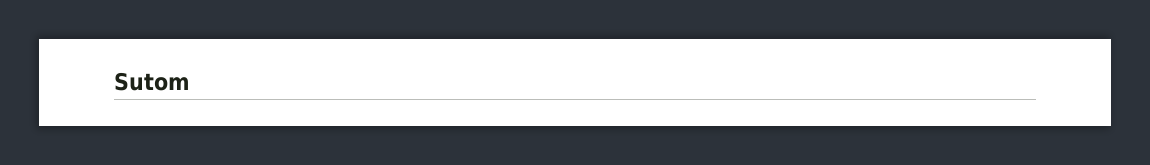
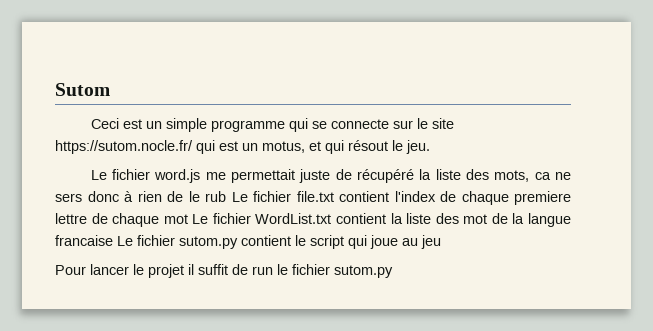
(190, 81) none -> [90,118,454,132] [55,140,430,154] [90,169,572,183] [55,191,571,205] [55,213,571,227] [55,235,441,249] [55,264,393,278] // Ceci est un simple programme qui se connecte sur le site https://sutom.nocle.fr/ qui est un motus, et qui résout le jeu. // Le fichier word.js me permettait juste de récupéré la liste des mots, ca ne sers donc à rien de le rub Le fichier file.txt contient l'index de chaque premiere lettre de chaque mot Le fichier WordList.txt contient la liste des mot de la langue francaise Le fichier sutom.py contient le script qui joue au jeu // Pour lancer le projet il suffit de run le fichier sutom.py

